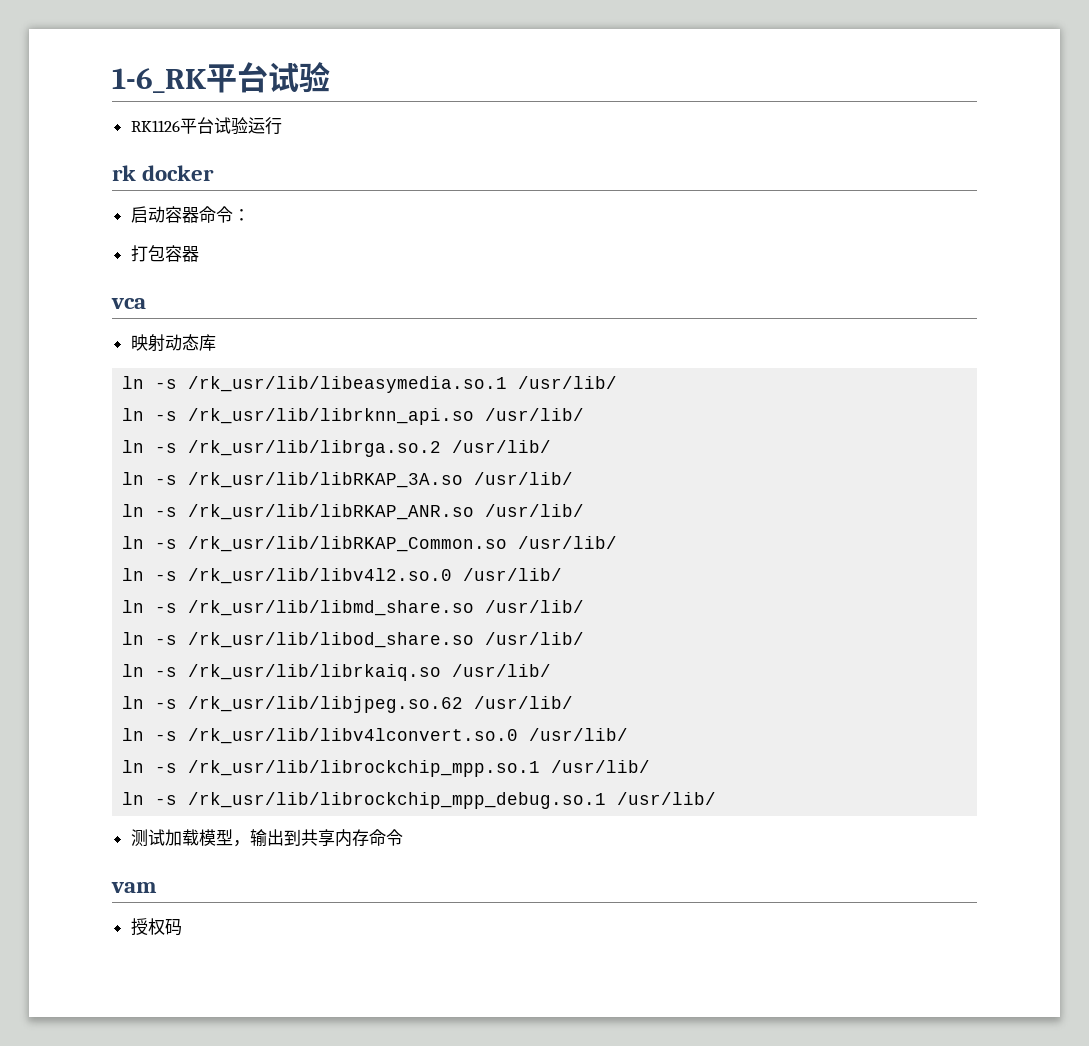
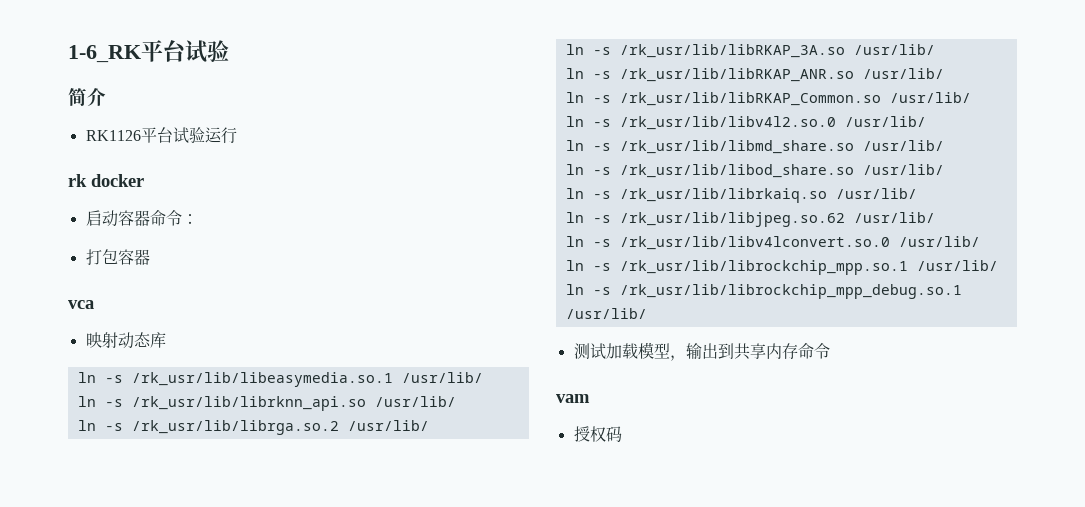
(330, 77) none -> [68,88,106,106] // 简介

